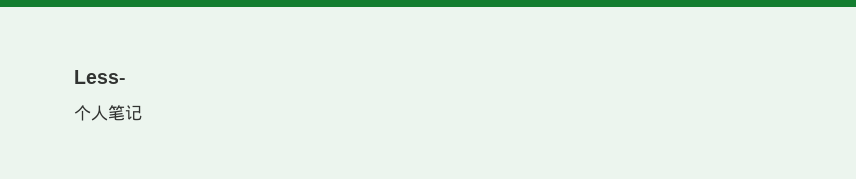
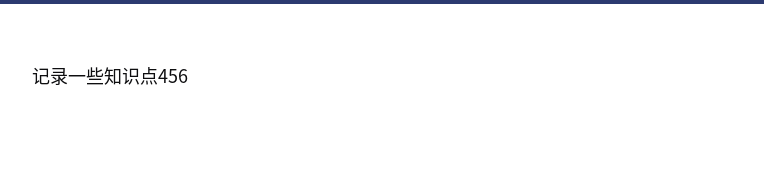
[74,70,126,84] [74,105,142,121] Less- // 个人笔记 -> [32,67,188,85] 记录一些知识点456

